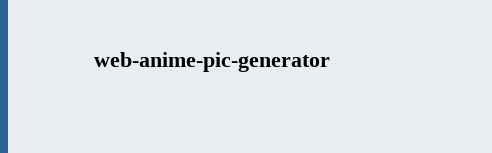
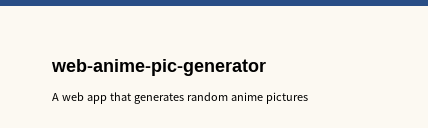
(330, 62) none -> [52,92,308,104] // A web app that generates random anime pictures

